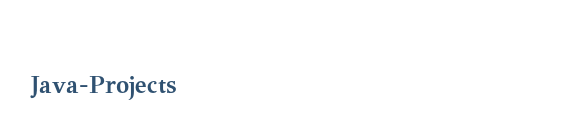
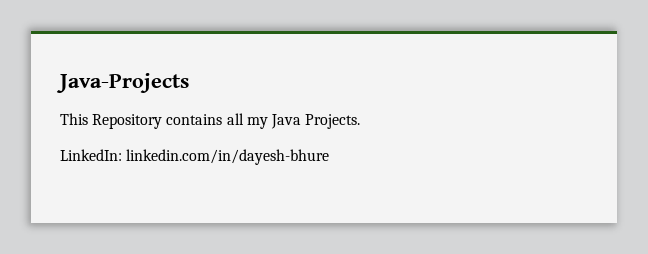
(177, 88) none -> [60,113,361,129] [60,149,330,165] // This Repository contains all my Java Projects. // LinkedIn: linkedin.com/in/dayesh-bhure

